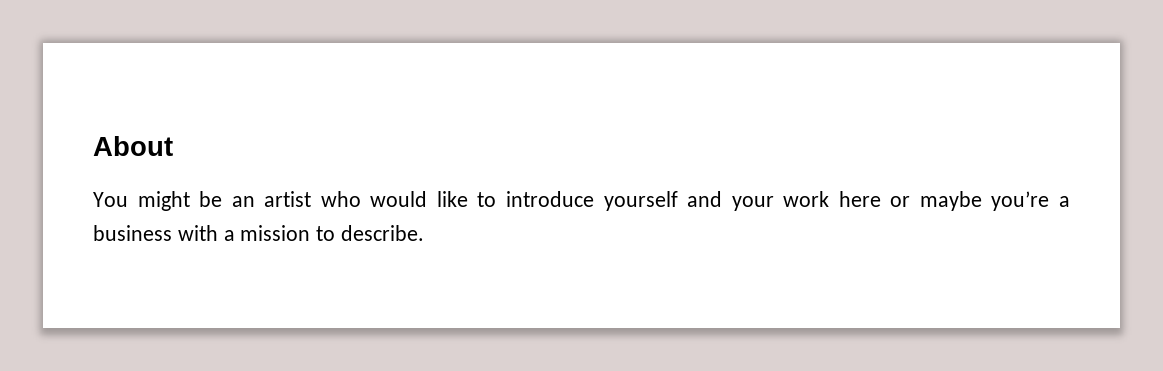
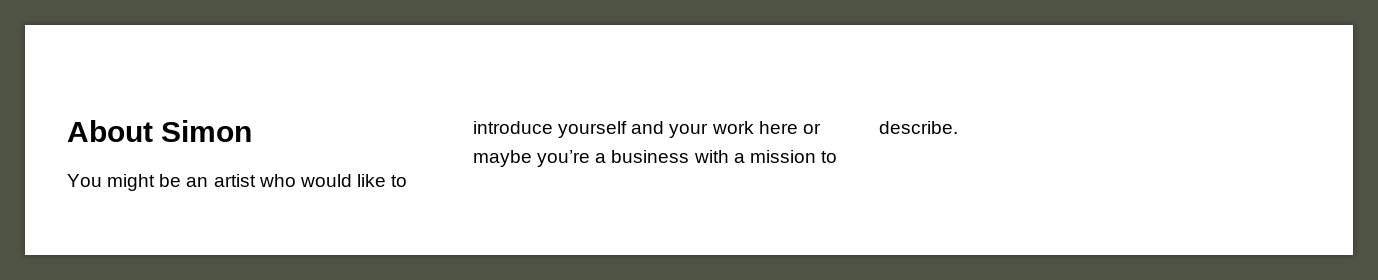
(173, 146) none -> [161,120,253,142] Simon

